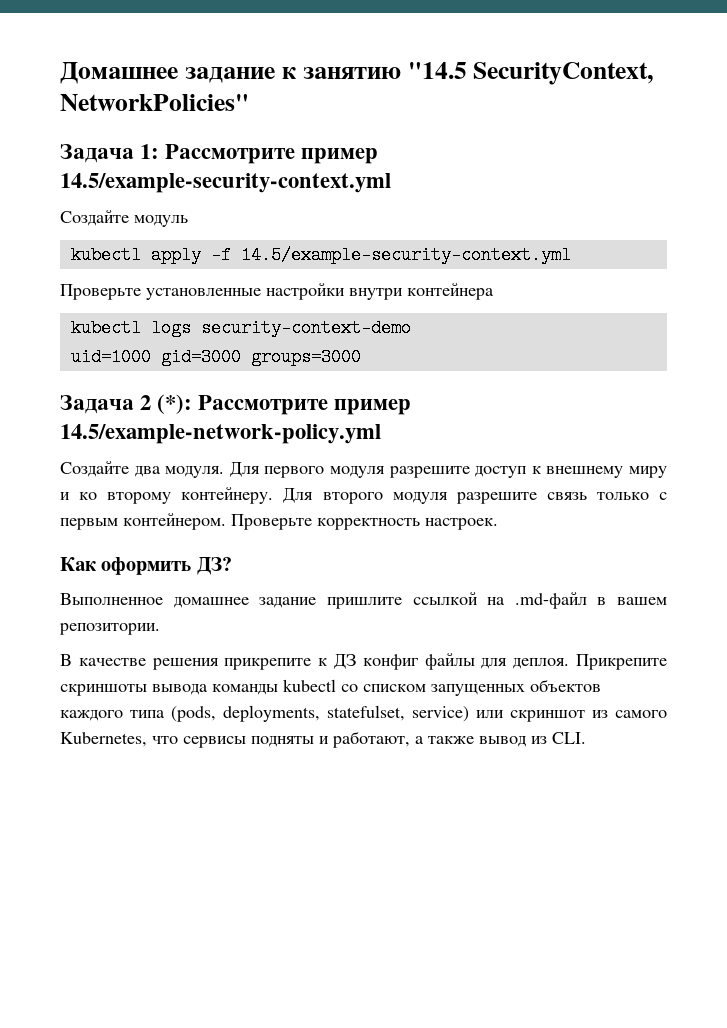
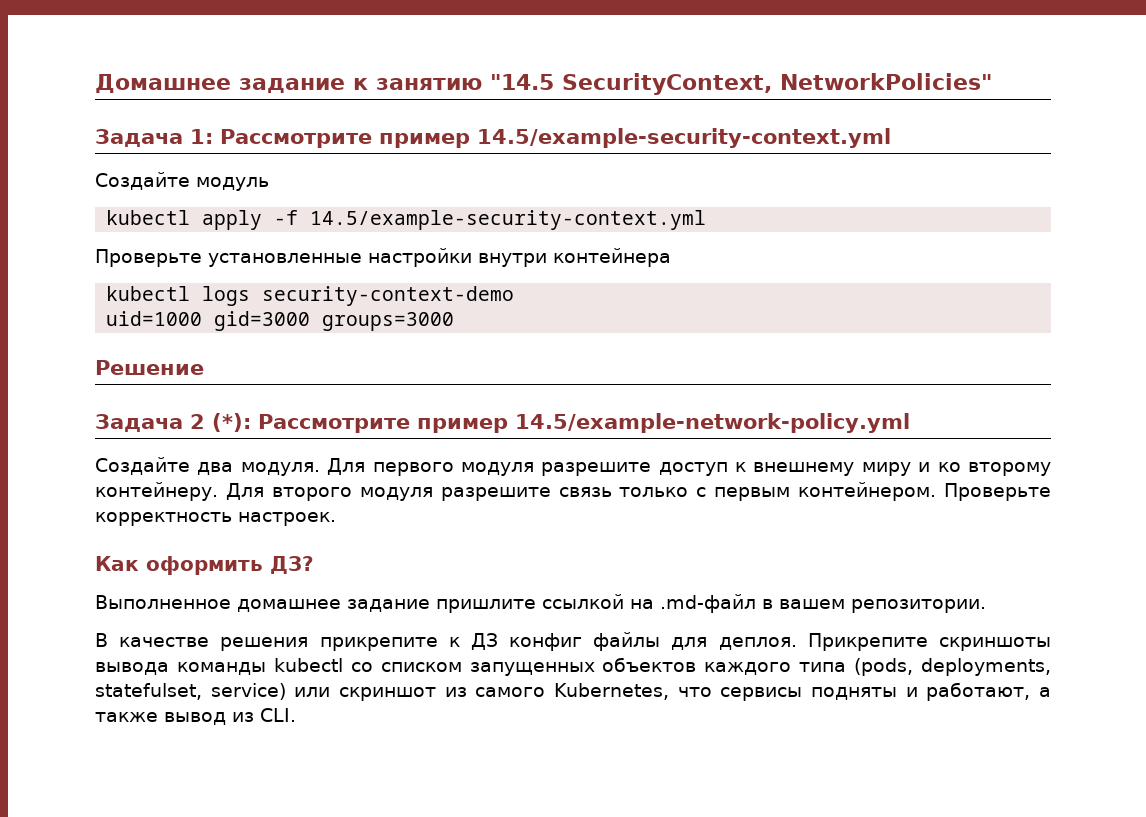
(361, 357) none -> [95,360,204,375] // Решение

